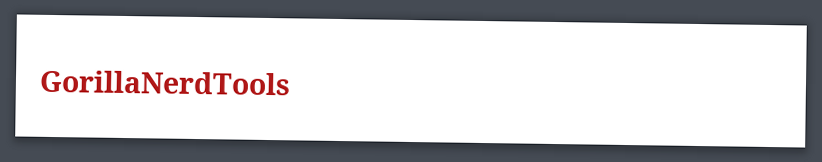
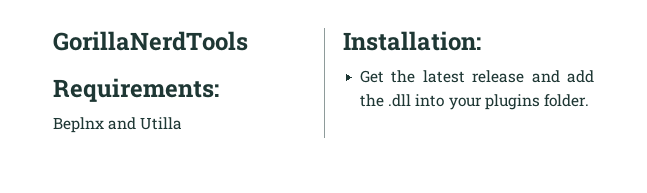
(291, 82) none -> [53,78,219,102] [53,117,183,133] [343,31,481,51] [360,70,594,83] [360,94,589,110] // Requirements: // Beplnx and Utilla // Installation: // Get the latest release and add the .dll into your plugins folder.

